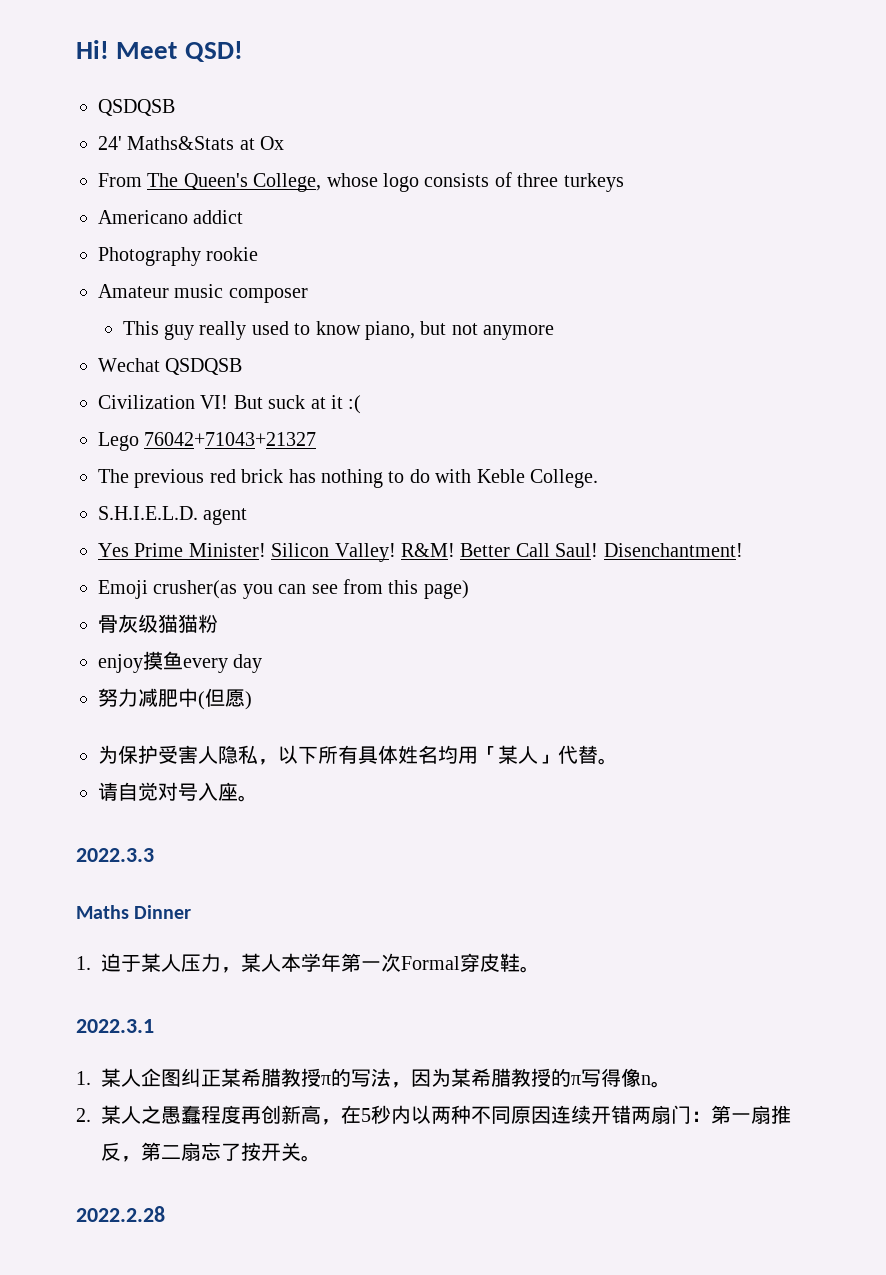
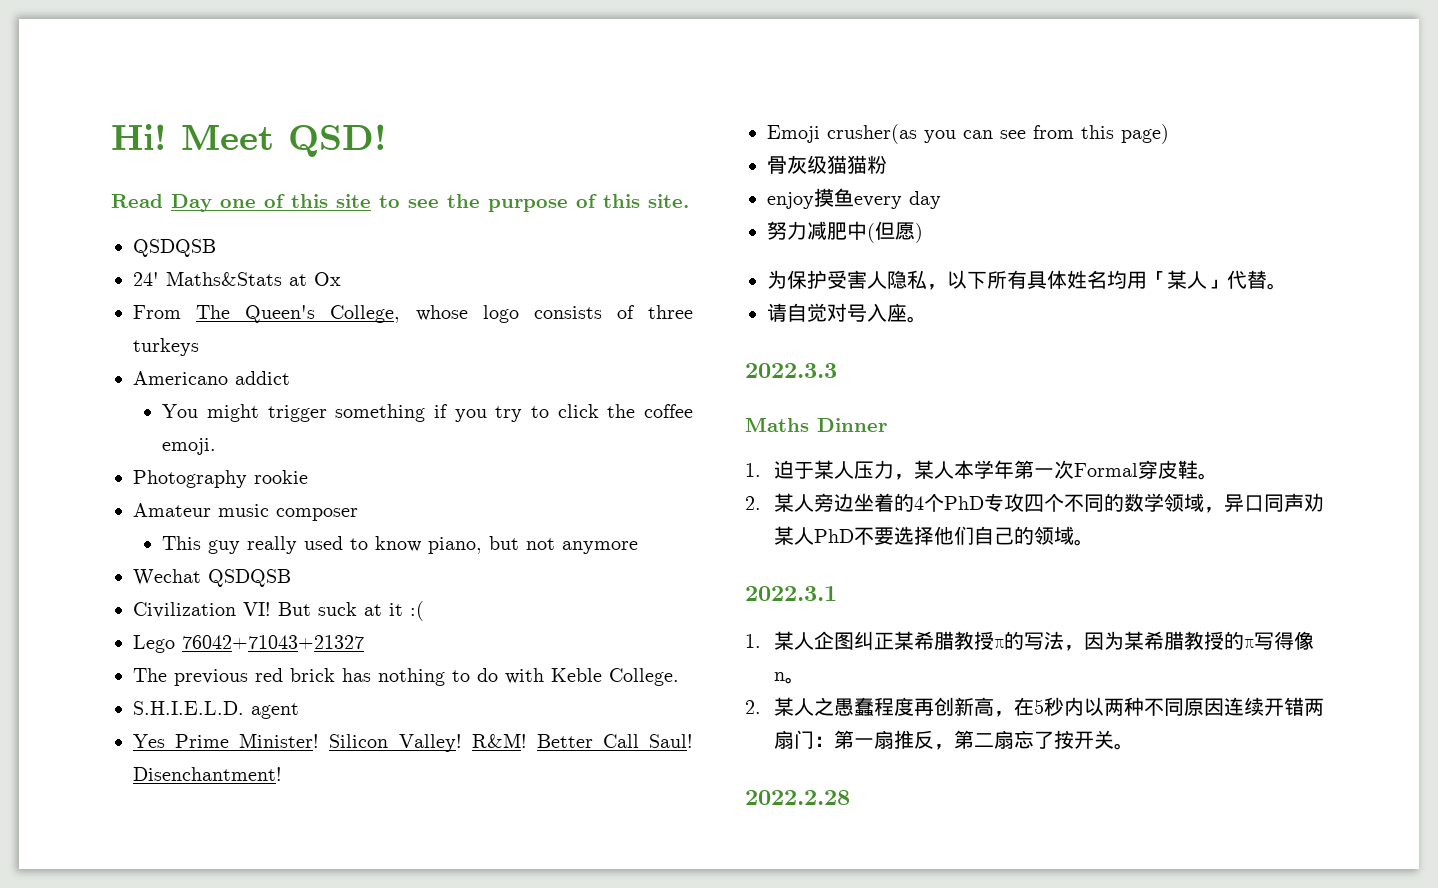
(243, 51) none -> [111,194,689,212] // Read Day one of this site to see the purpose of this site.
(244, 217) none -> [162,404,694,422] [162,438,217,455] // You might trigger something if you try to click the coffee emoji.
(540, 969) none -> [745,493,1325,513] [774,526,1095,546] // 2.某人旁边坐着的4个PhD专攻四个不同的数学领域，异口同声劝某人PhD不要选择他们自己的领域。

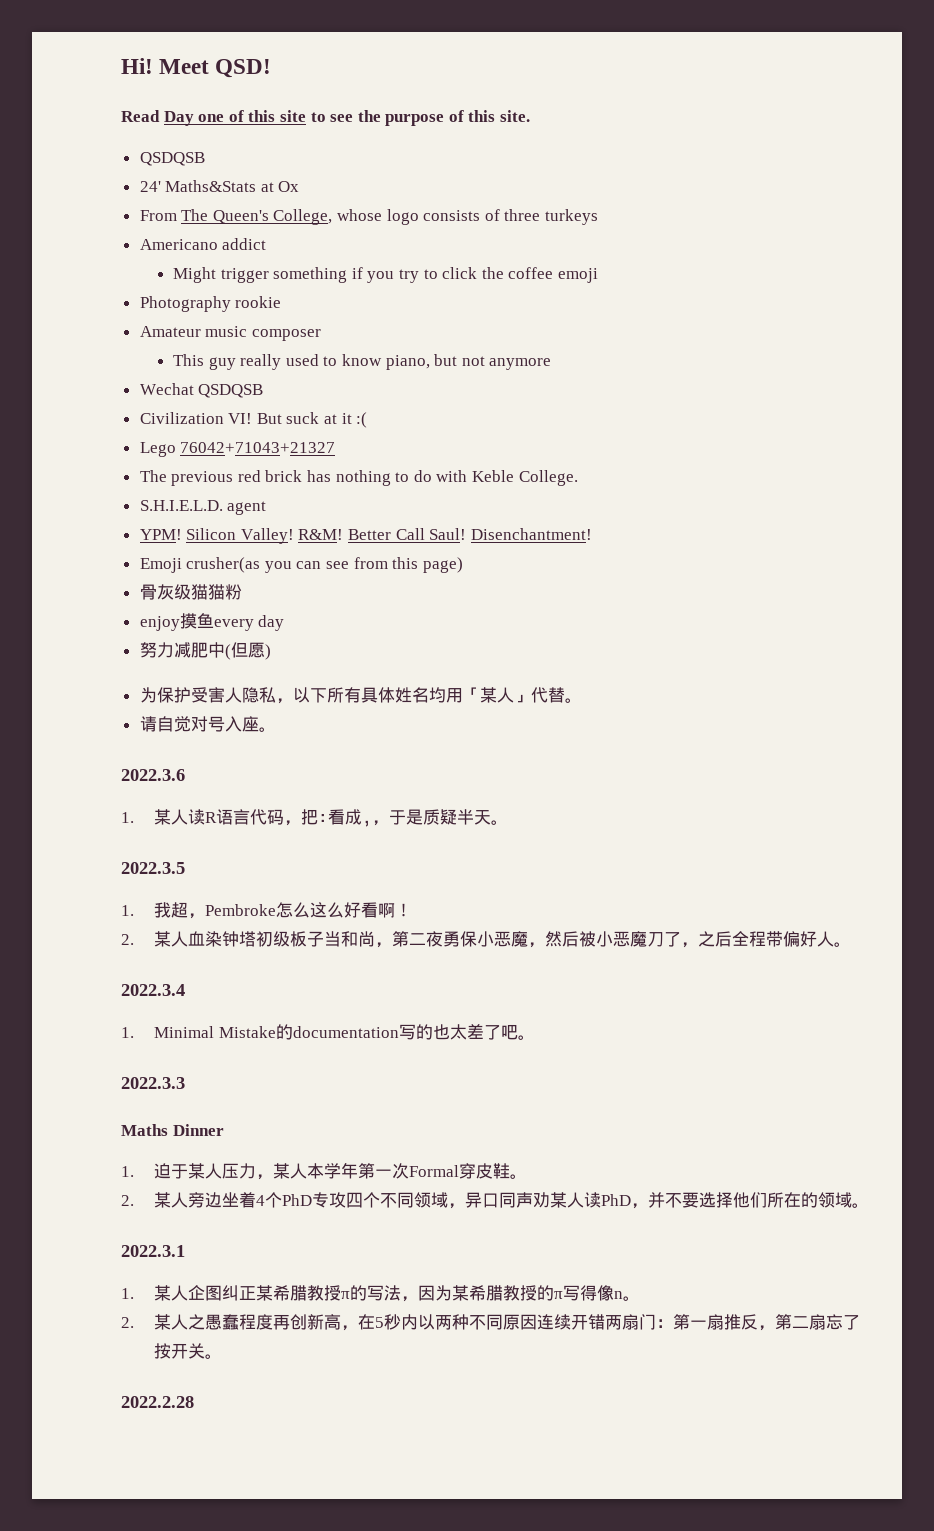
[162,404,260,422] You might -> [173,267,217,283] Might
[162,438,217,455] emoji. -> [557,268,598,283] emoji
[133,733,320,748] Yes Prime Minister! -> [139,529,182,540] YPM!
(927, 319) none -> [121,769,185,781] [121,809,509,827] [121,862,185,874] [121,902,413,919] [121,931,852,948] [121,984,185,996] [121,1024,535,1040] // 2022.3.6 // 1.某人读R语言代码，把:看成,，于是质疑半天。 // 2022.3.5 // 1.我超，Pembroke怎么这么好看啊！ // 2.某人血染钟塔初级板子当和尚，第二夜勇保小恶魔，然后被小恶魔刀了，之后全程带偏好人。 // 2022.3.4 // 1. Minimal Mistake的documentation写的也太差了吧。
[894,493,915,512] 的 -> (257, 1200) none
[1104,493,1165,512] 的数学 -> (415, 1200) none
[814,529,855,543] PhD -> [584,1192,666,1209] 读PhD，并
[974,526,1015,545] 自己 -> [767,1192,802,1208] 所在

